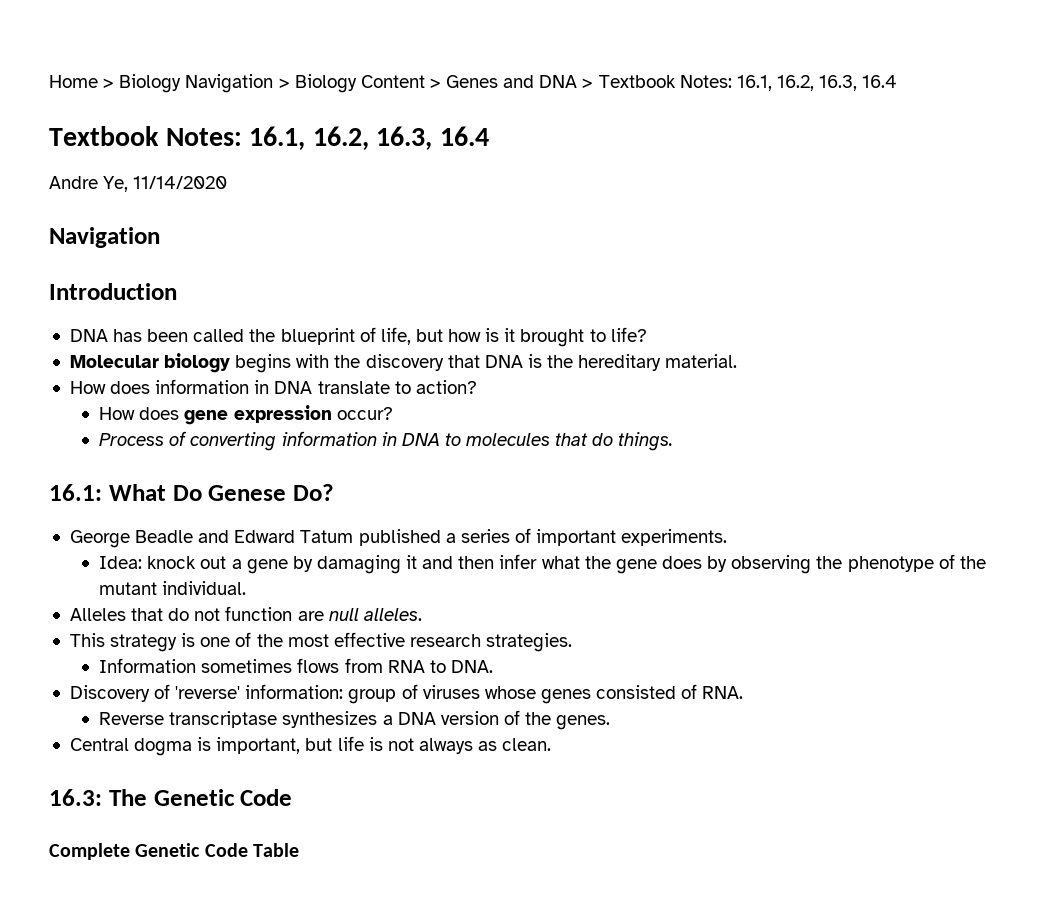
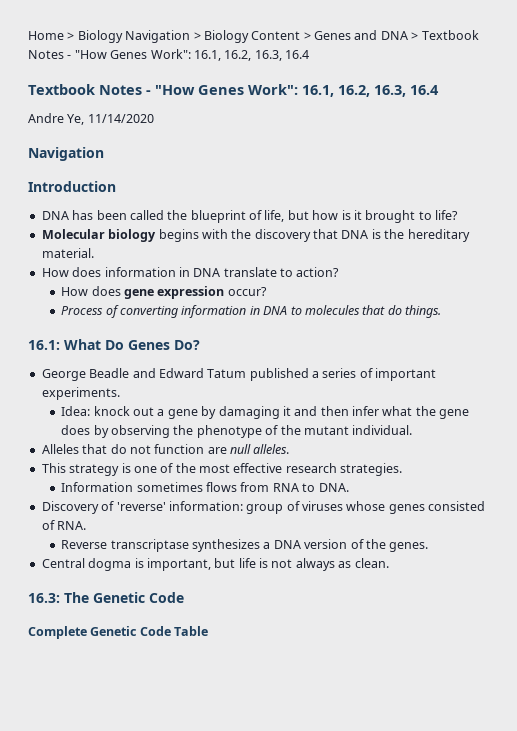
[679,75,732,88] Notes: -> [28,49,191,59] Notes - "How Genes Work":
[165,128,242,146] Notes: -> [99,84,298,95] Notes - "How Genes Work":
[208,485,287,501] Genese -> [128,340,170,350] Genes

